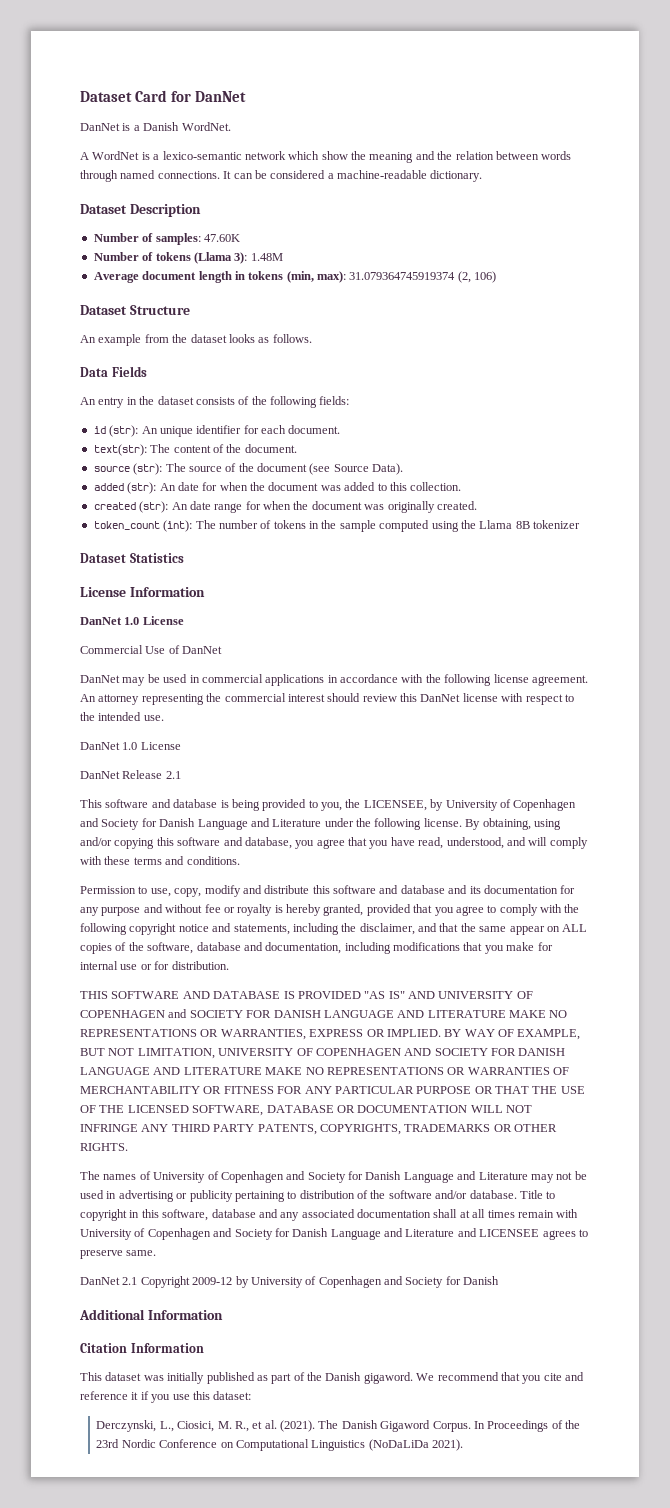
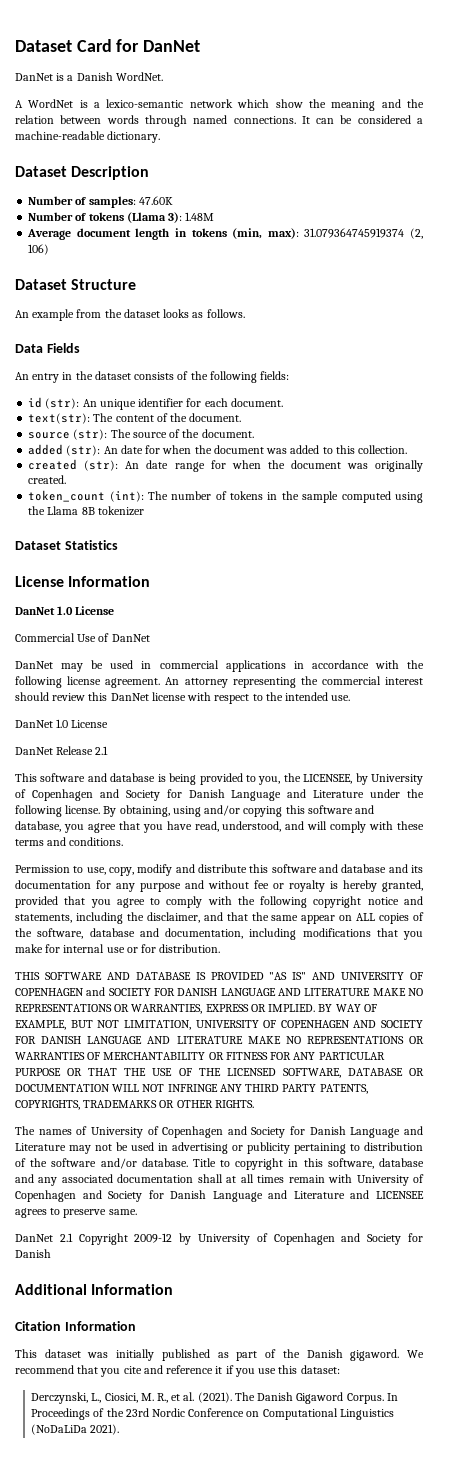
[257,463,404,475] document (see Source Data). -> [201,429,254,438] document.

